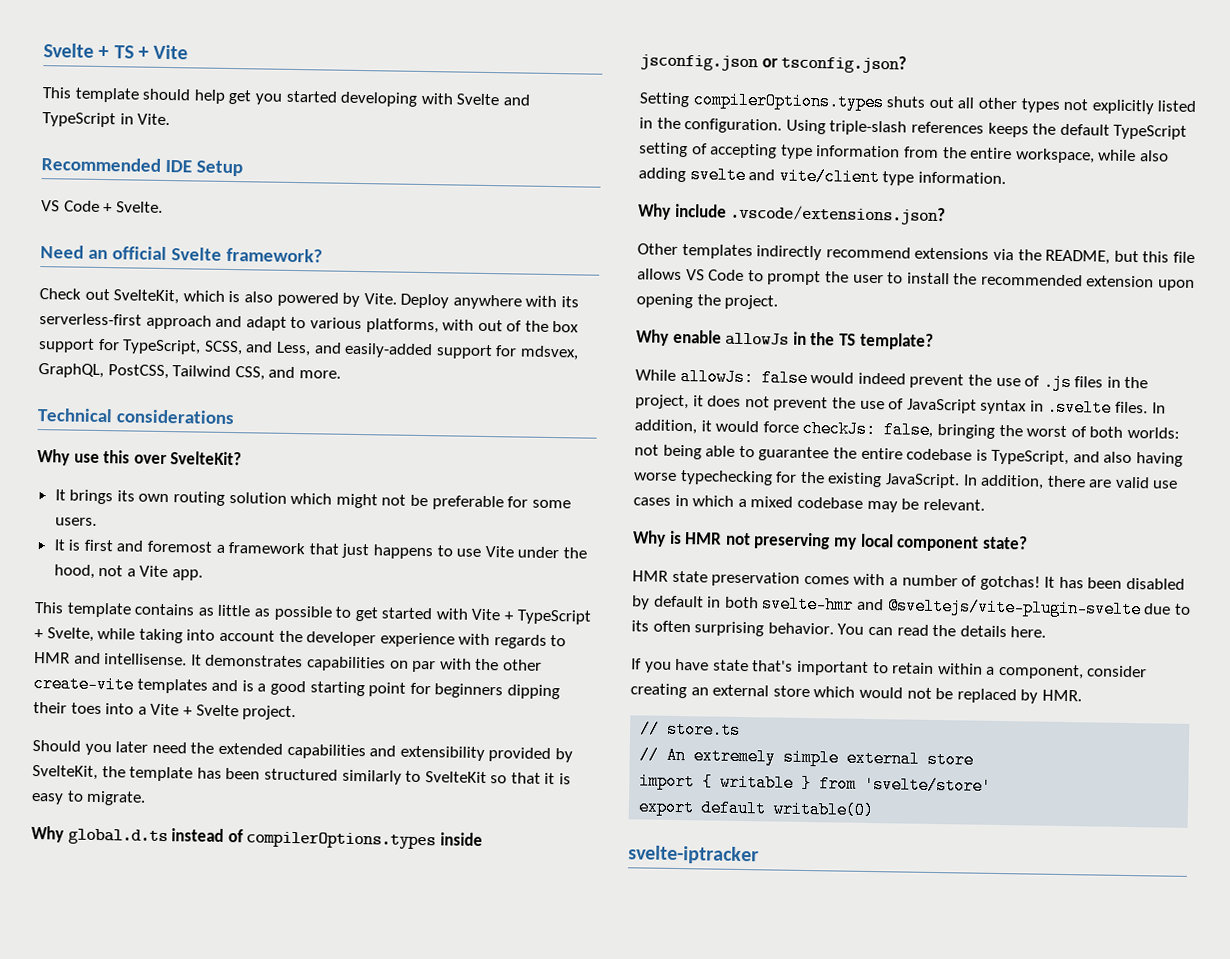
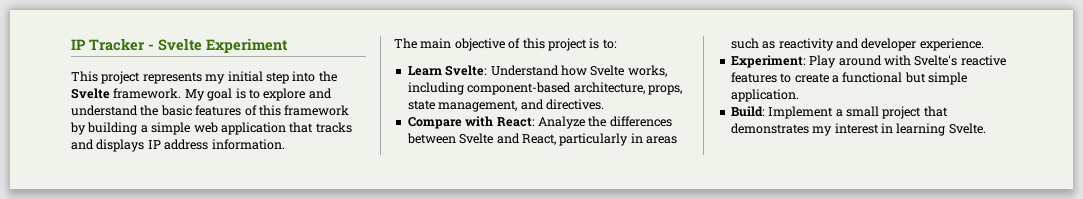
[43,43,189,60] [42,87,530,107] [42,112,171,128] [41,157,243,177] [41,200,163,213] [40,245,323,263] [39,288,580,310] [39,313,580,334] [38,338,579,361] [38,363,341,381] [37,408,235,425] [37,449,243,466] [54,489,571,511] [54,517,97,526] [53,539,587,560] [53,564,204,581] [34,602,591,625] [34,627,567,649] [34,652,542,673] [33,674,560,700] [33,701,297,721] [32,739,573,763] [32,764,572,785] [31,790,147,806] [31,825,483,850] [640,54,908,74] [639,91,1197,115] [639,117,1188,140] [639,142,1169,164] [638,166,1006,187] [638,203,947,226] [637,243,1195,265] [637,268,1196,291] [636,293,779,310] [636,329,934,350] [635,367,1149,392] [635,394,1166,417] [634,419,1180,439] [634,444,1184,467] [633,470,1179,490] [633,494,985,513] [632,530,1028,552] [632,570,1186,591] [631,595,1191,619] [631,620,1047,638] [631,658,1148,680] [630,683,1082,704] [639,720,742,739] [639,746,975,769] [639,772,993,795] [638,798,876,820] [628,845,759,865] Svelte + TS + Vite // This template should help get you started developing with Svelte and TypeScript in Vite. // Recommended IDE Setup // VS Code + Svelte. // Need an official Svelte framework? // Check out SvelteKit, which is also powered by Vite. Deploy anywhere with its serverless-first approach and adapt to various platforms, with out of the box support for TypeScript, SCSS, and Less, and easily-added support for mdsvex, GraphQL, PostCSS, Tailwind CSS, and more. // Technical considerations // Why use this over SvelteKit? // It brings its own routing solution which might not be preferable for some users. // It is first and foremost a framework that just happens to use Vite under the hood, not a Vite app. // This template contains as little as possible to get started with Vite + TypeScript + Svelte, while taking into account the developer experience with regards to HMR and intellisense. It demonstrates capabilities on par with the other create-vite templates and is a good starting point for beginners dipping their toes into a Vite + Svelte project. // Should you later need the extended capabilities and extensibility provided by SvelteKit, the template has been structured similarly to SvelteKit so that it is easy to migrate. // Why global.d.ts instead of compilerOptions.types inside jsconfig.json or tsconfig.json? // Setting compilerOptions.types shuts out all other types not explicitly listed in the configuration. Using triple-slash references keeps the default TypeScript setting of accepting type information from the entire workspace, while also adding svelte and vite/client type information. // Why include .vscode/extensions.json? // Other templates indirectly recommend extensions via the README, but this file allows VS Code to prompt the user to install the recommended extension upon opening the project. // Why enable allowJs in the TS template? // While allowJs: false would indeed prevent the use of .js files in the project, it does not prevent the use of JavaScript syntax in .svelte files. In addition, it would force checkJs: false, bringing the worst of both worlds: not being able to guarantee the entire codebase is TypeScript, and also having worse typechecking for the existing JavaScript. In addition, there are valid use cases in which a mixed codebase may be relevant. // Why is HMR not preserving my local component state? // HMR state preservation comes with a number of gotchas! It has been disabled by default in both svelte-hmr and @sveltejs/vite-plugin-svelte due to its often surprising behavior. You can read the details here. // If you have state that's important to retain within a component, consider creating an external store which would not be replaced by HMR. // // store.ts // // An extremely simple external store // import { writable } from 'svelte/store' // export default writable(0) // svelte-iptracker -> [71,38,288,53] [71,71,337,84] [71,88,332,101] [71,105,350,116] [70,122,352,135] [71,139,285,152] [394,38,617,51] [407,65,667,77] [407,82,682,95] [407,99,604,112] [407,116,672,129] [406,133,677,146] [730,38,984,51] [730,55,1006,68] [730,72,967,85] [730,89,799,102] [730,106,948,119] [730,123,986,136] IP Tracker - Svelte Experiment // This project represents my initial step into the Svelte framework. My goal is to explore and understand the basic features of this framework by building a simple web application that tracks and displays IP address information. // The main objective of this project is to: // Learn Svelte: Understand how Svelte works, including component-based architecture, props, state management, and directives. // Compare with React: Analyze the differences between Svelte and React, particularly in areas such as reactivity and developer experience. // Experiment: Play around with Svelte's reactive features to create a functional but simple application. // Build: Implement a small project that demonstrates my interest in learning Svelte.

